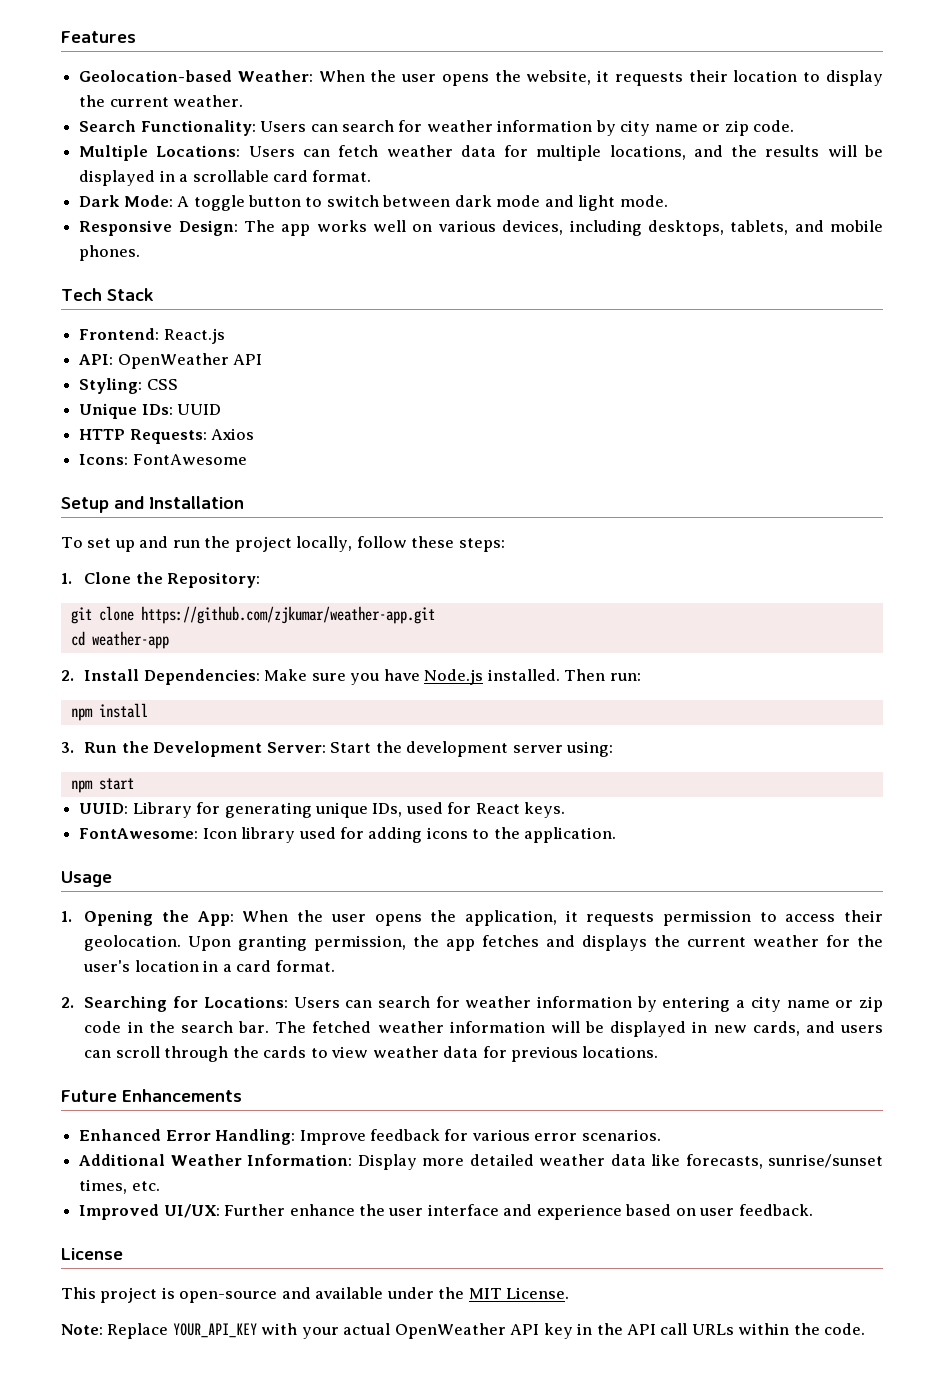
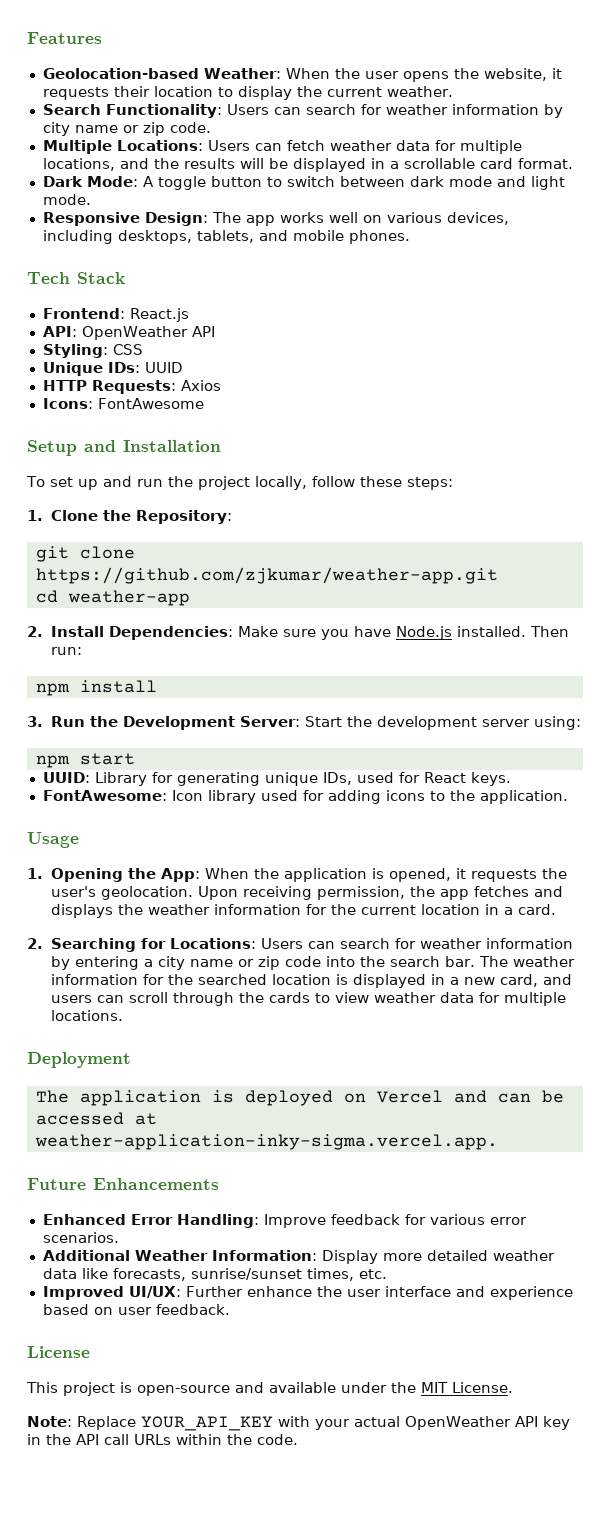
[330,910,884,926] user opens the application, it requests permission to access their -> [284,868,568,882] [51,886,97,897] application is opened, it requests the user's
[238,935,308,951] granting -> [243,886,313,900] receiving
[687,935,883,947] [83,960,131,972] current weather for the user's -> [148,904,417,915] weather information for the current
[236,960,335,972] card format. -> [518,904,557,915] card.
[127,1021,143,1033] in -> [326,956,356,967] into
[312,1021,800,1037] fetched weather information will be displayed in new cards, -> [513,956,576,967] [51,974,539,988] weather information for the searched location is displayed in a new card,
[510,1046,578,1062] previous -> [504,992,567,1006] multiple
(659, 1052) none -> [27,1052,131,1068] [35,1090,564,1106] [35,1112,157,1125] [34,1134,498,1150] // Deployment // The application is deployed on Vercel and can be accessed at weather-application-inky-sigma.vercel.app.

